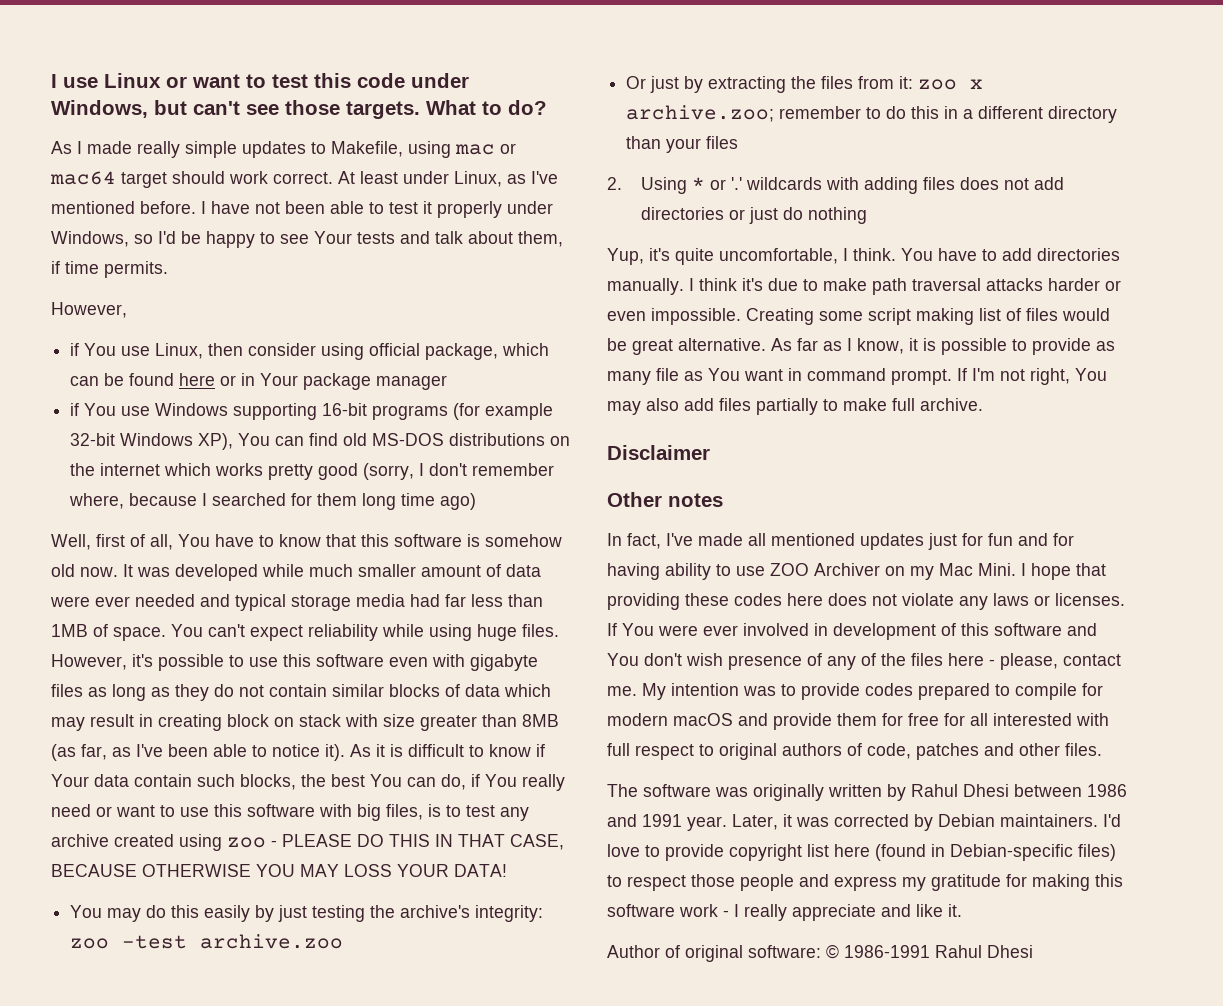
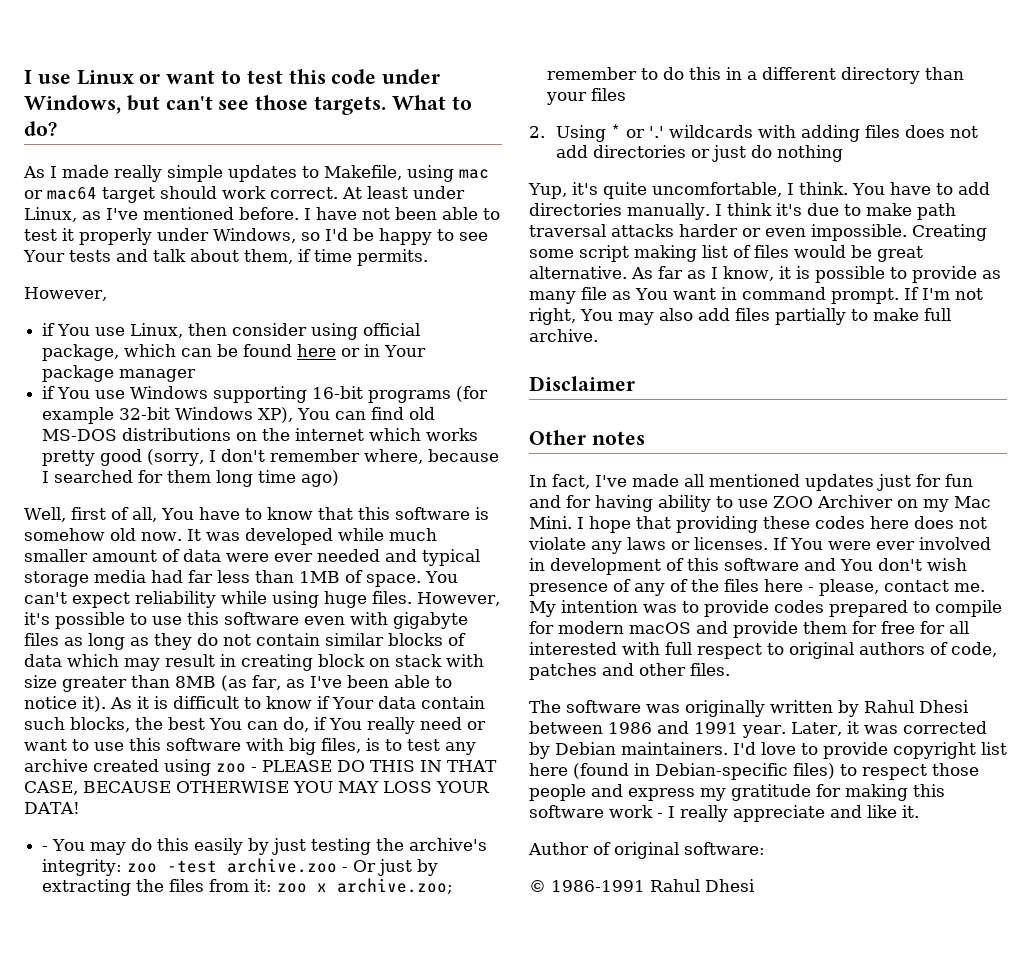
(507, 870) none -> [42,846,49,851] -
(344, 941) // -> [342,867,349,872] -
(821, 951) none -> (765, 848) //

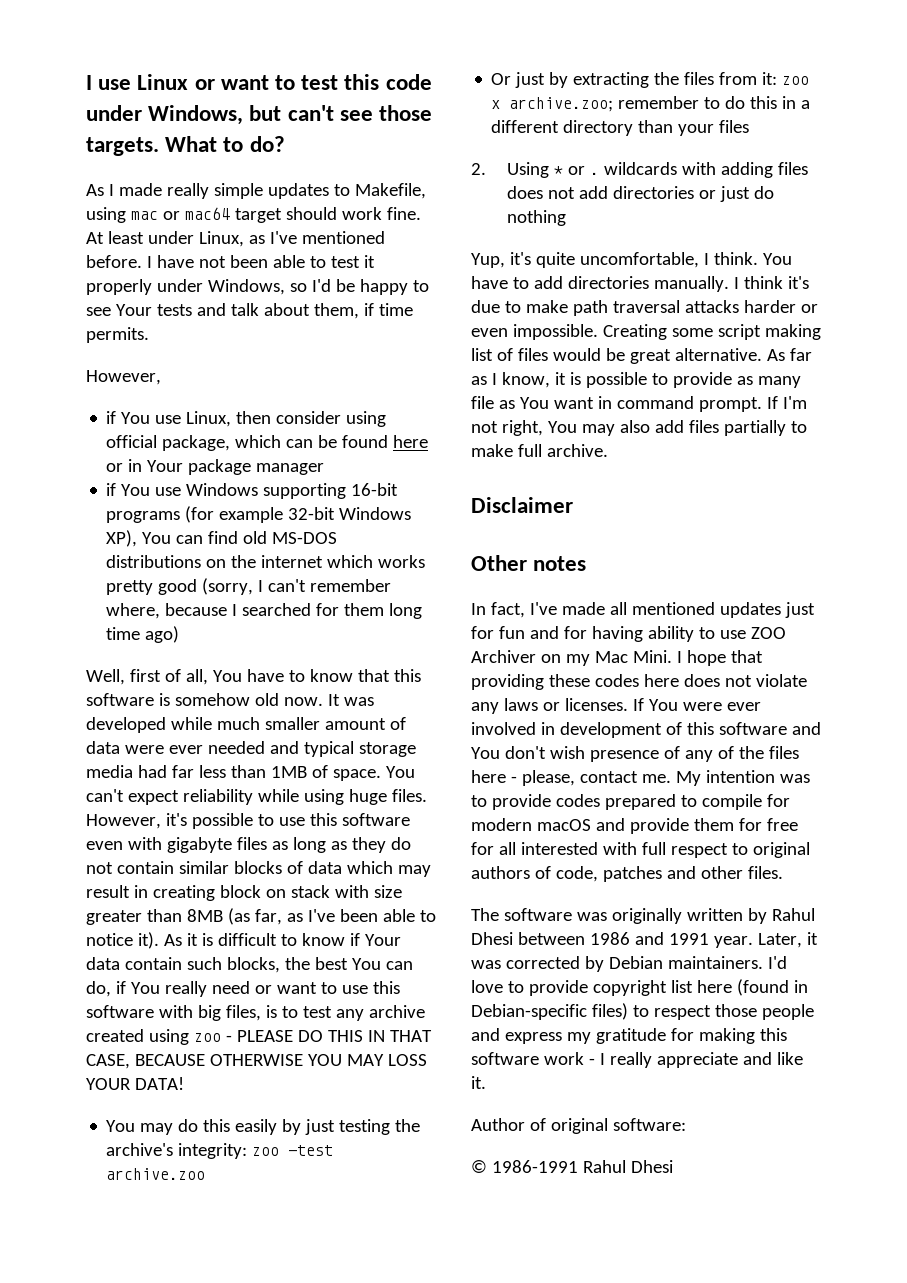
[270,187,338,199] correct. -> [386,207,421,220] fine.
[221,449,266,462] don't -> [268,579,307,592] can't
[42,846,49,851] - -> (184, 1083) none
[342,867,349,872] - -> (206, 1174) //
[648,126,664,138] '.' -> [590,172,600,175] .

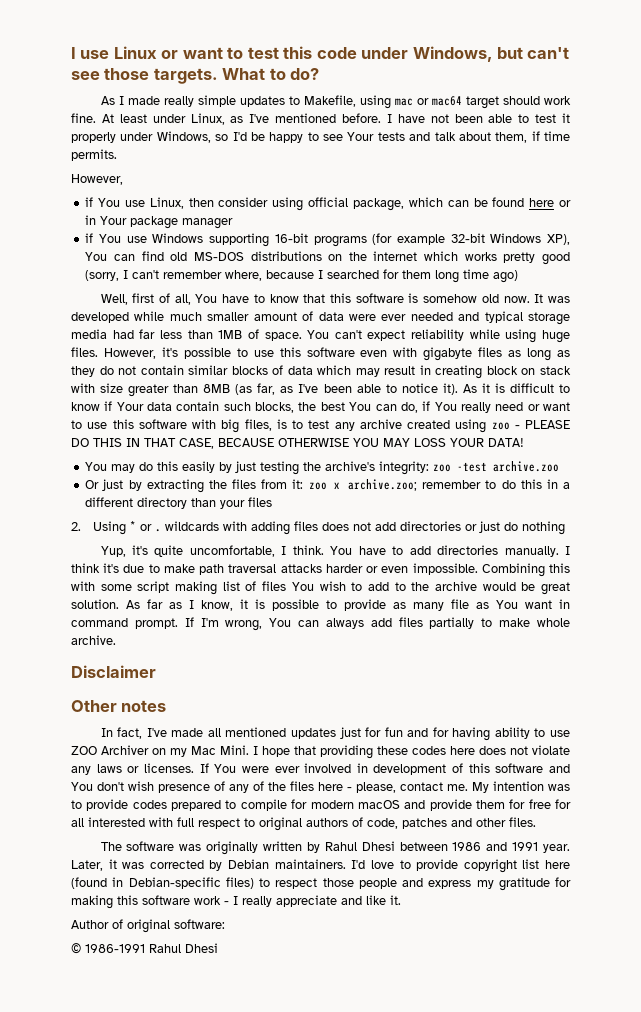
[602,324,667,340] Creating -> [481,563,570,577] [71,581,95,591] Combining this with
(548, 354) none -> [291,581,477,591] You wish to add to the archive
[674,348,762,361] alternative. -> [71,599,119,609] solution.
[471,420,650,436] not right, You may also -> [225,618,364,631] wrong, You can always
[517,444,542,457] full -> [537,618,571,627] whole

